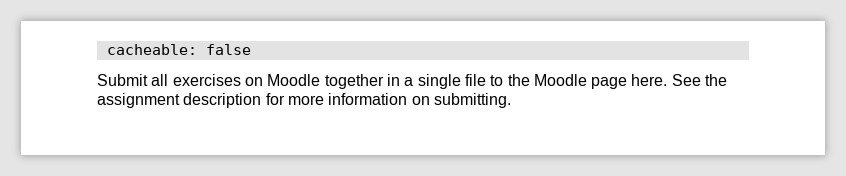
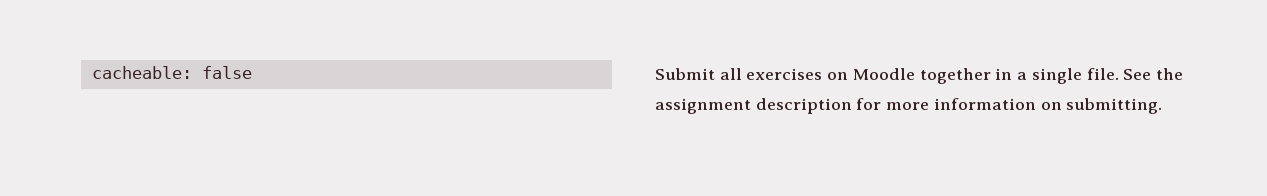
[464,74,668,89] file to the Moodle page here. -> [1086,68,1119,80] file.

